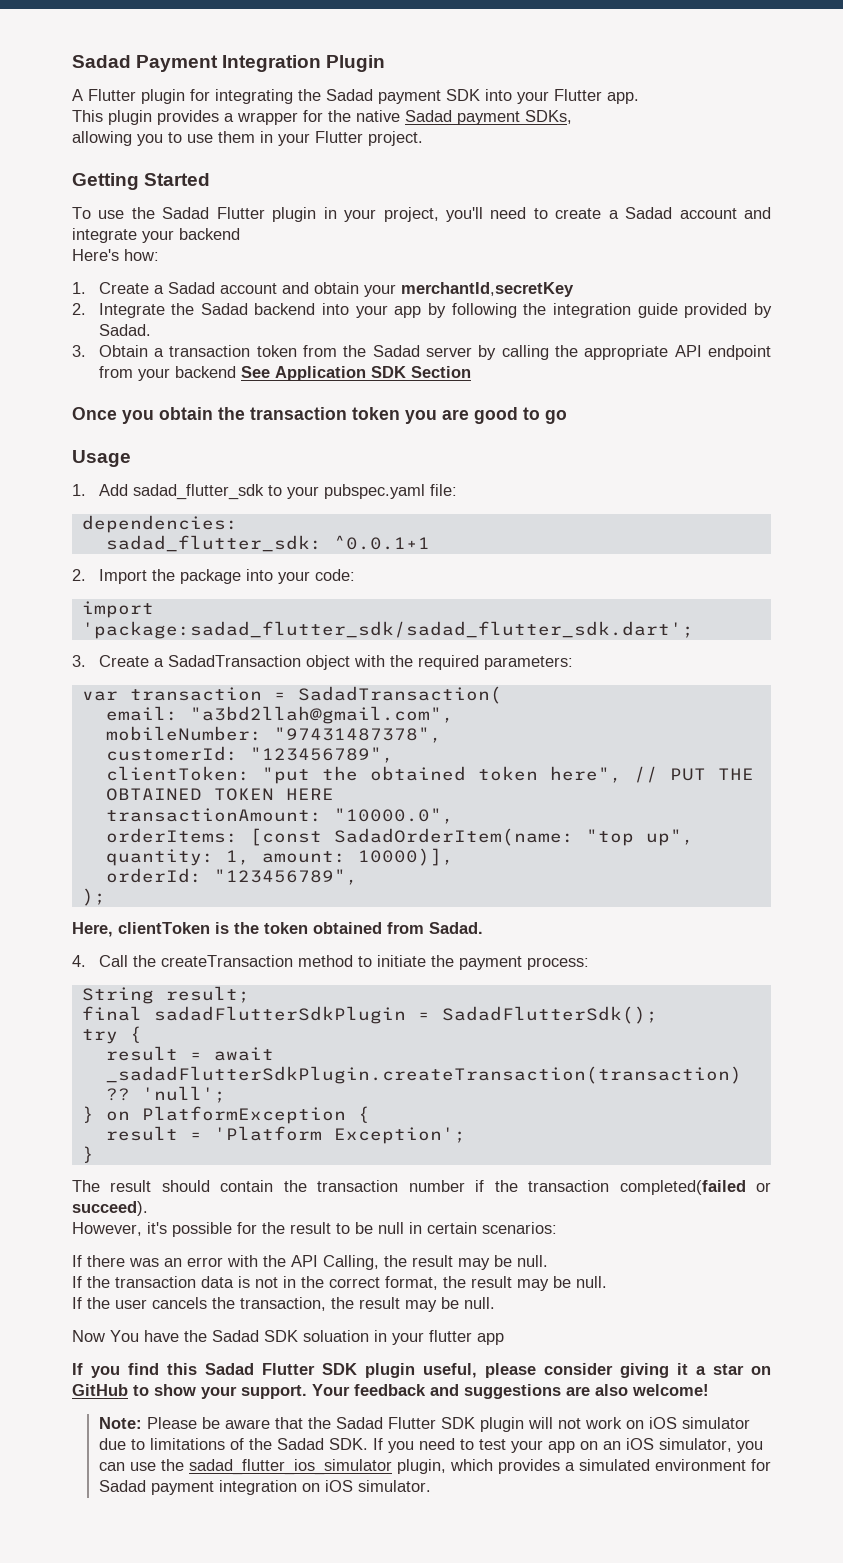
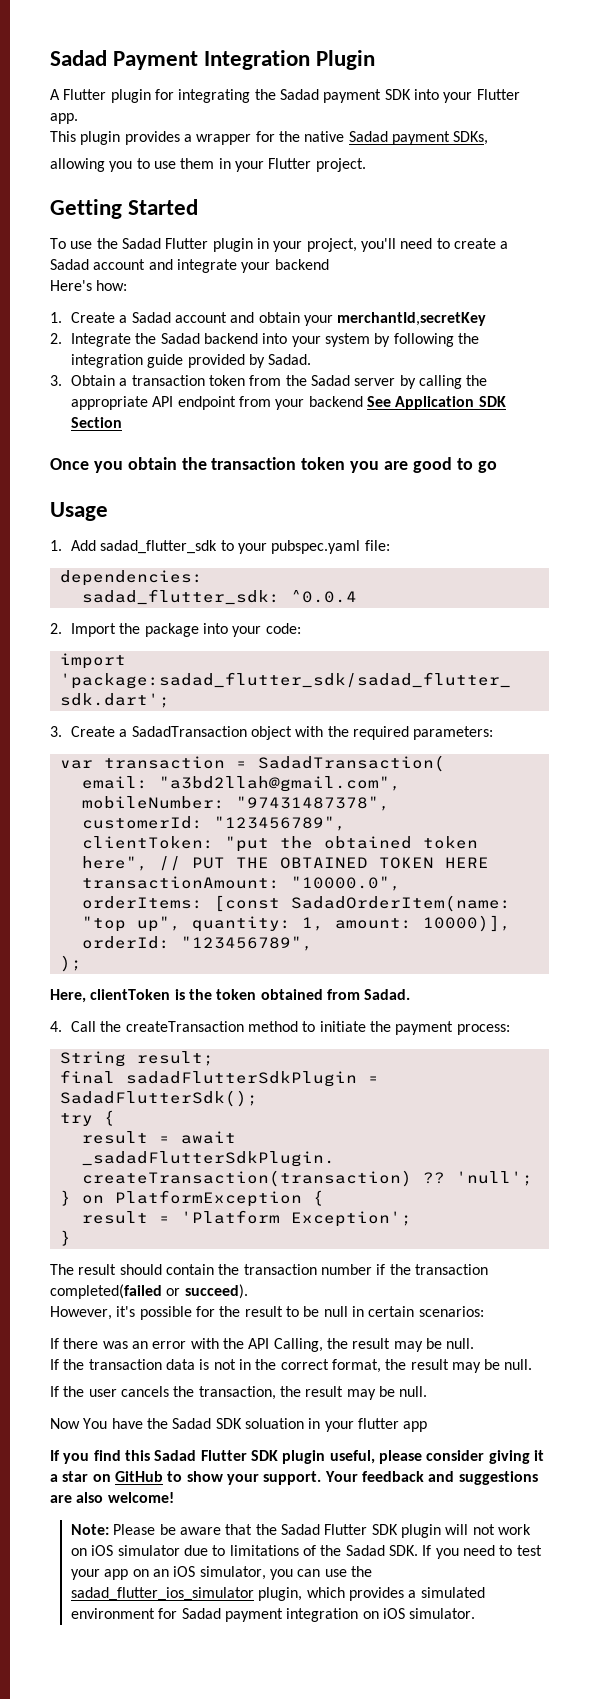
[394,306,422,318] app -> [325,333,371,347] system
[333,535,430,550] ^0.0.1+1 -> [290,590,357,603] ^0.0.4

